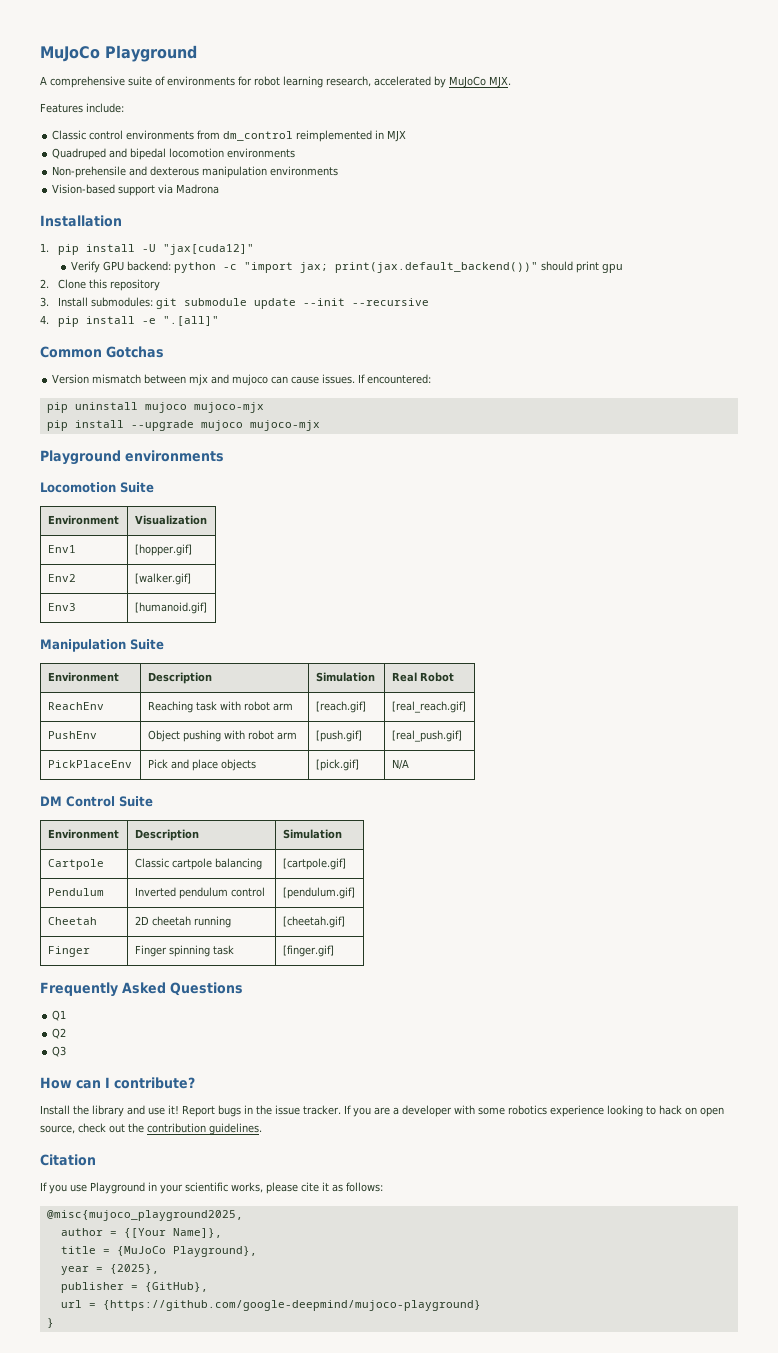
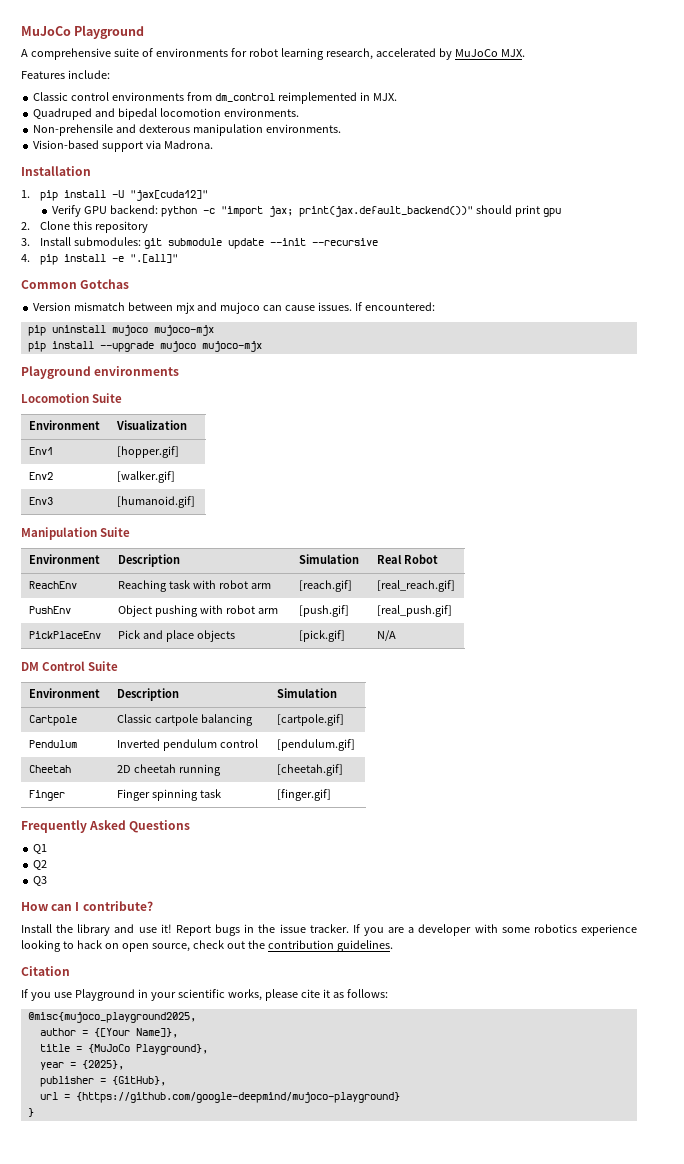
[387,130,407,142] MJX -> [372,93,397,101] MJX.
[227,148,296,158] environments -> [223,108,299,117] environments.
[270,166,339,176] environments -> [265,124,341,133] environments.
[176,184,220,194] Madrona -> [164,140,214,149] Madrona.

